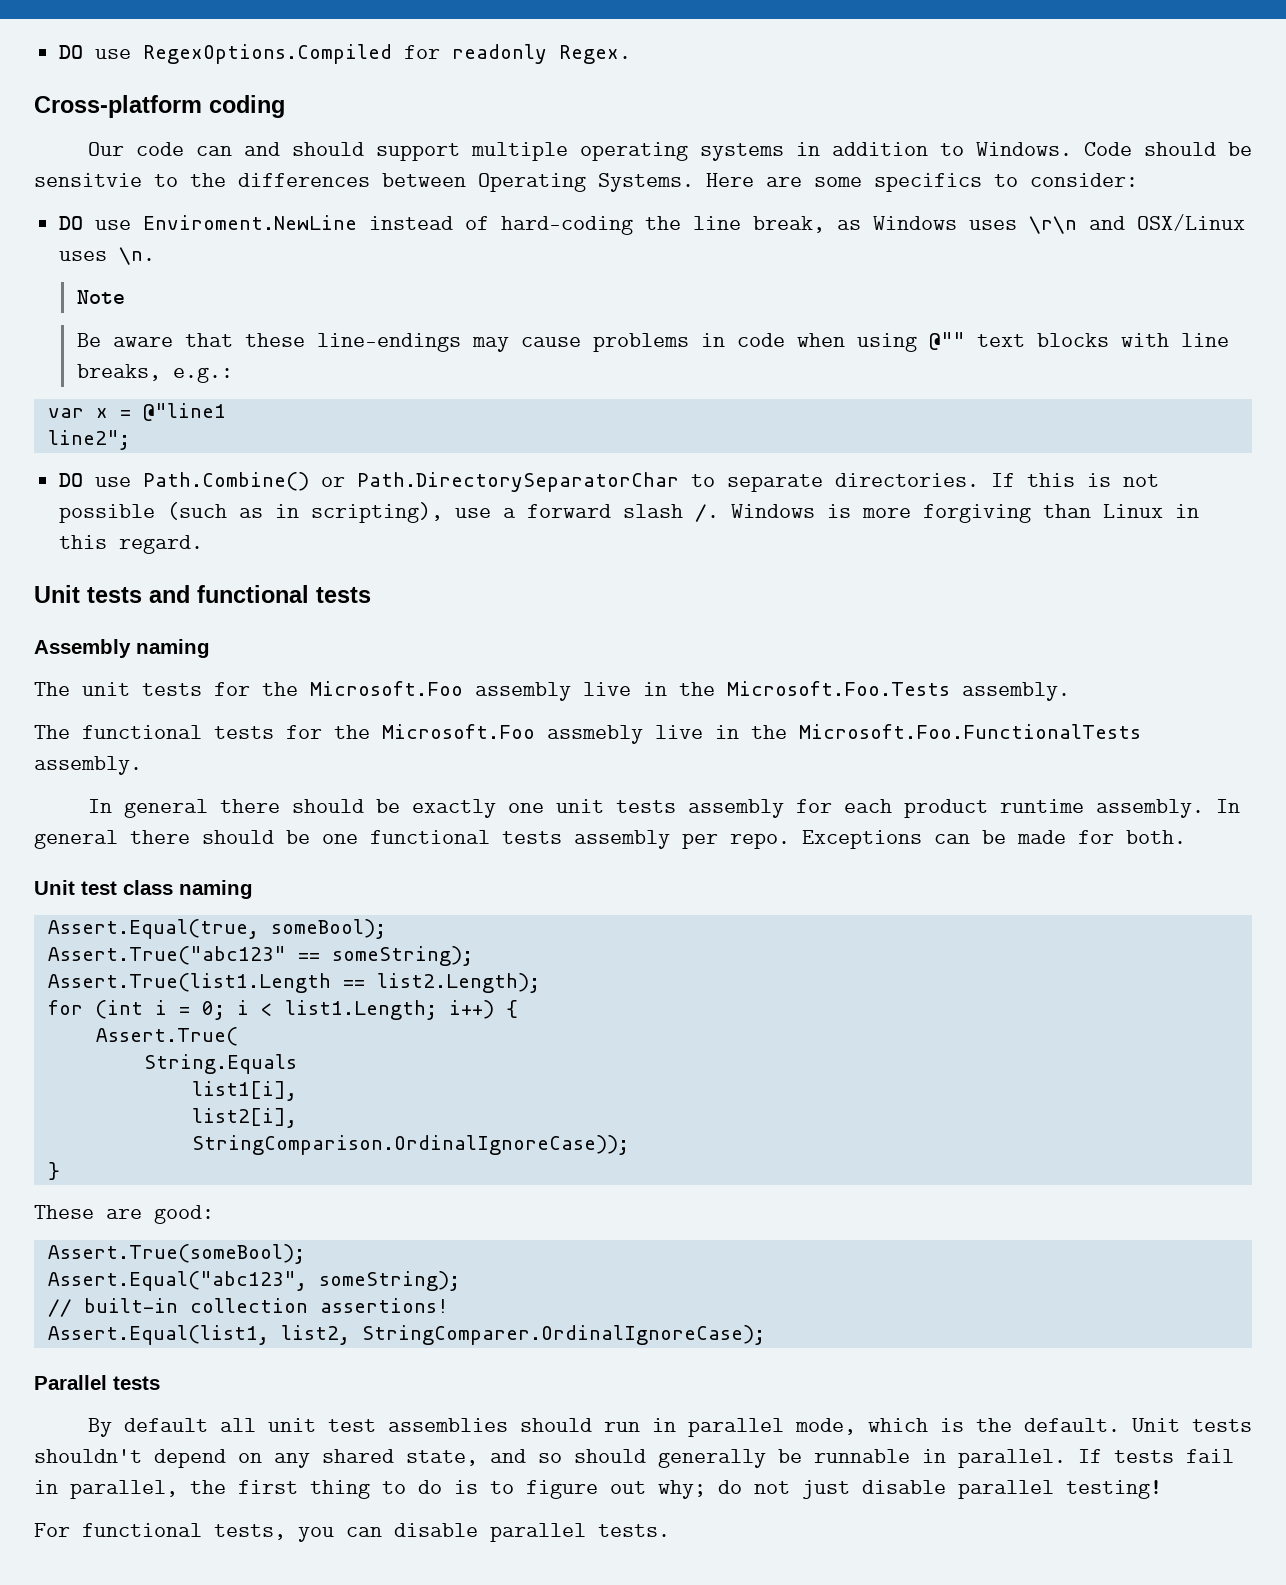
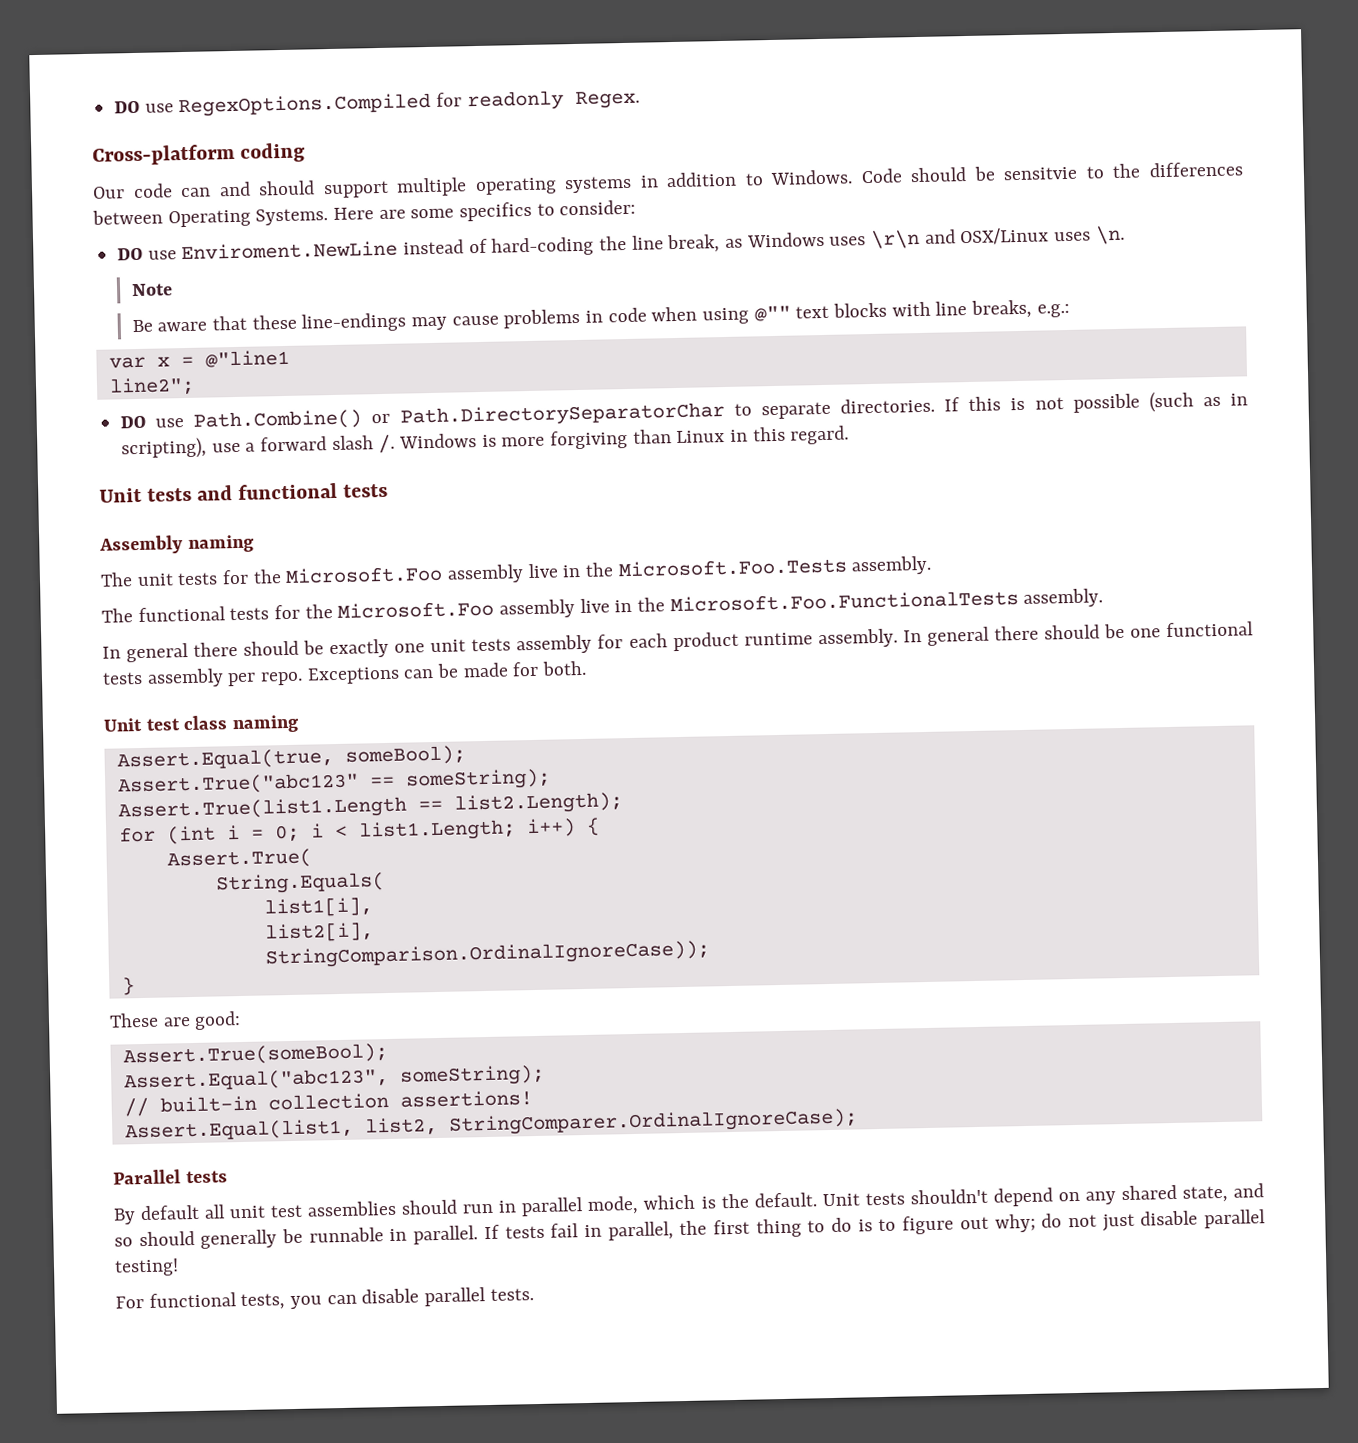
[547,725,643,744] assmebly -> [499,599,576,619] assembly
[143,1054,297,1074] String.Equals -> [215,872,385,895] String.Equals(

